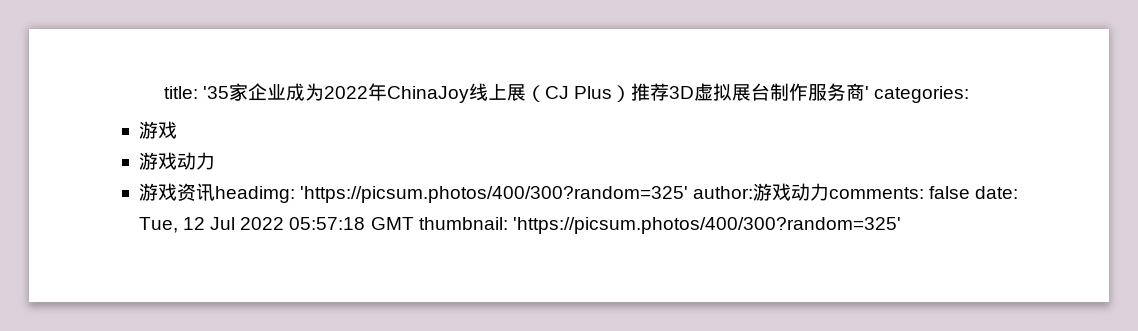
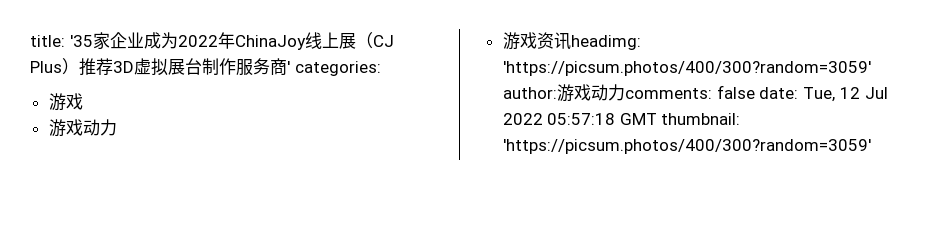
[300,186,689,203] 'https://picsum.photos/400/300?random=325' -> [502,61,871,76] 'https://picsum.photos/400/300?random=3059'
[512,217,901,234] 'https://picsum.photos/400/300?random=325' -> [502,139,871,154] 'https://picsum.photos/400/300?random=3059'

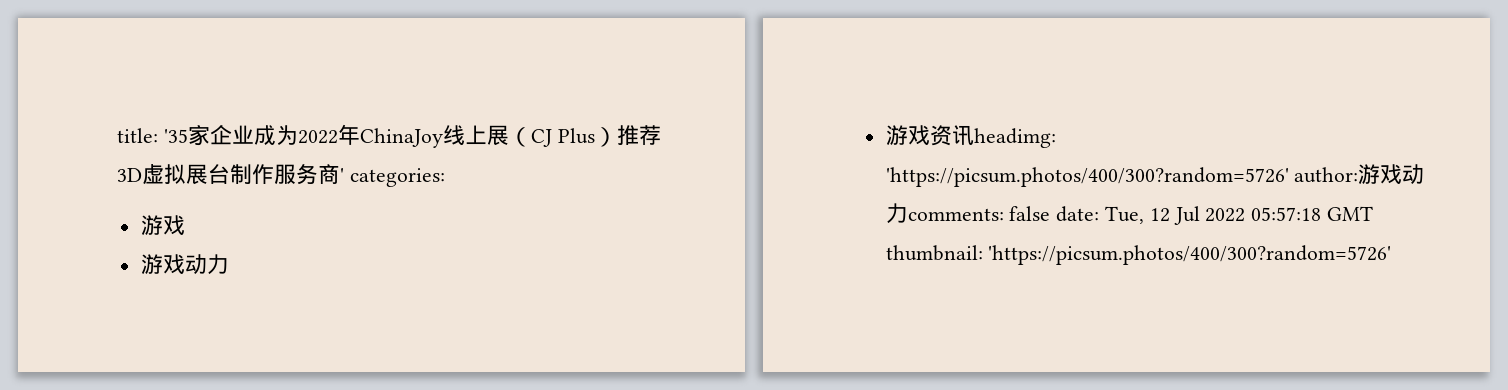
[502,61,871,76] 'https://picsum.photos/400/300?random=3059' -> [885,167,1289,187] 'https://picsum.photos/400/300?random=5726'
[502,139,871,154] 'https://picsum.photos/400/300?random=3059' -> [988,245,1392,265] 'https://picsum.photos/400/300?random=5726'

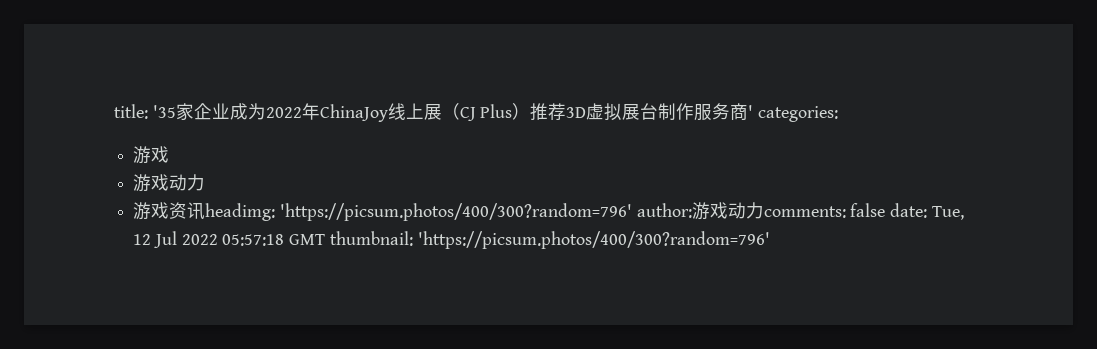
[885,167,1289,187] 'https://picsum.photos/400/300?random=5726' -> [279,203,632,221] 'https://picsum.photos/400/300?random=796'
[988,245,1392,265] 'https://picsum.photos/400/300?random=5726' -> [417,231,770,249] 'https://picsum.photos/400/300?random=796'

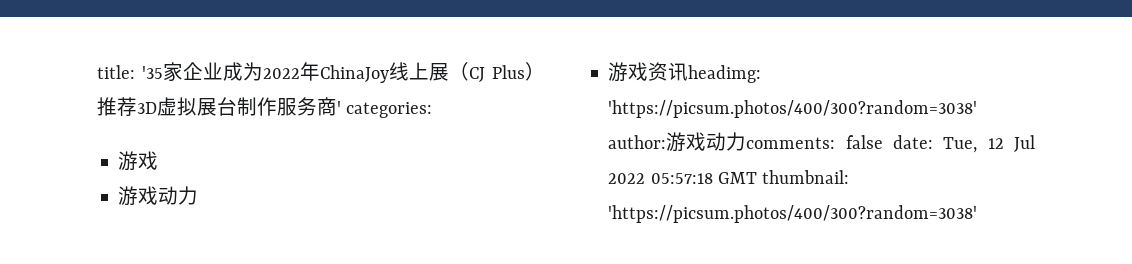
[279,203,632,221] 'https://picsum.photos/400/300?random=796' -> [608,100,978,118] 'https://picsum.photos/400/300?random=3038'
[417,231,770,249] 'https://picsum.photos/400/300?random=796' -> [608,205,978,223] 'https://picsum.photos/400/300?random=3038'

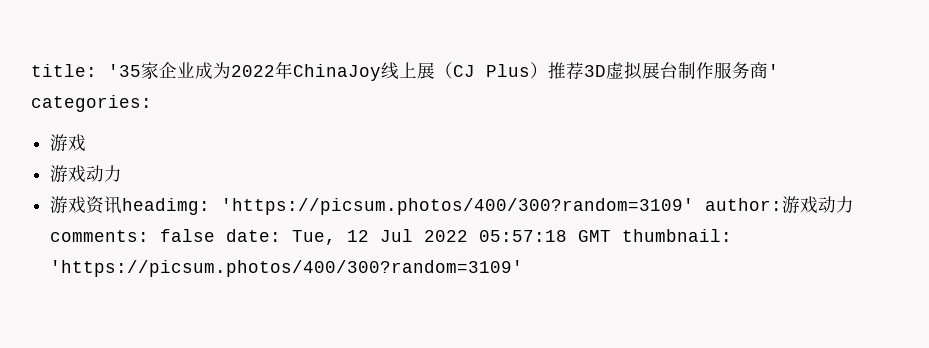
[608,100,978,118] 'https://picsum.photos/400/300?random=3038' -> [221,198,695,215] 'https://picsum.photos/400/300?random=3109'
[608,205,978,223] 'https://picsum.photos/400/300?random=3038' -> [50,260,524,277] 'https://picsum.photos/400/300?random=3109'

